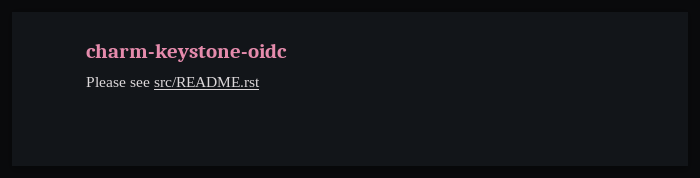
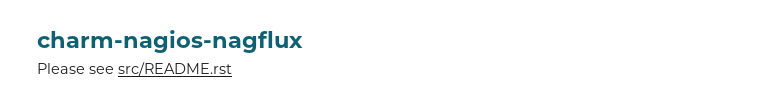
[86,43,287,62] charm-keystone-oidc -> [37,30,303,53] charm-nagios-nagflux

